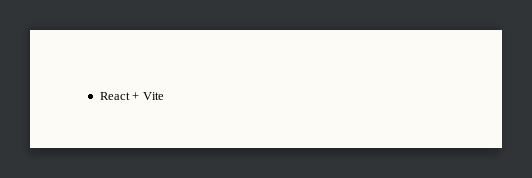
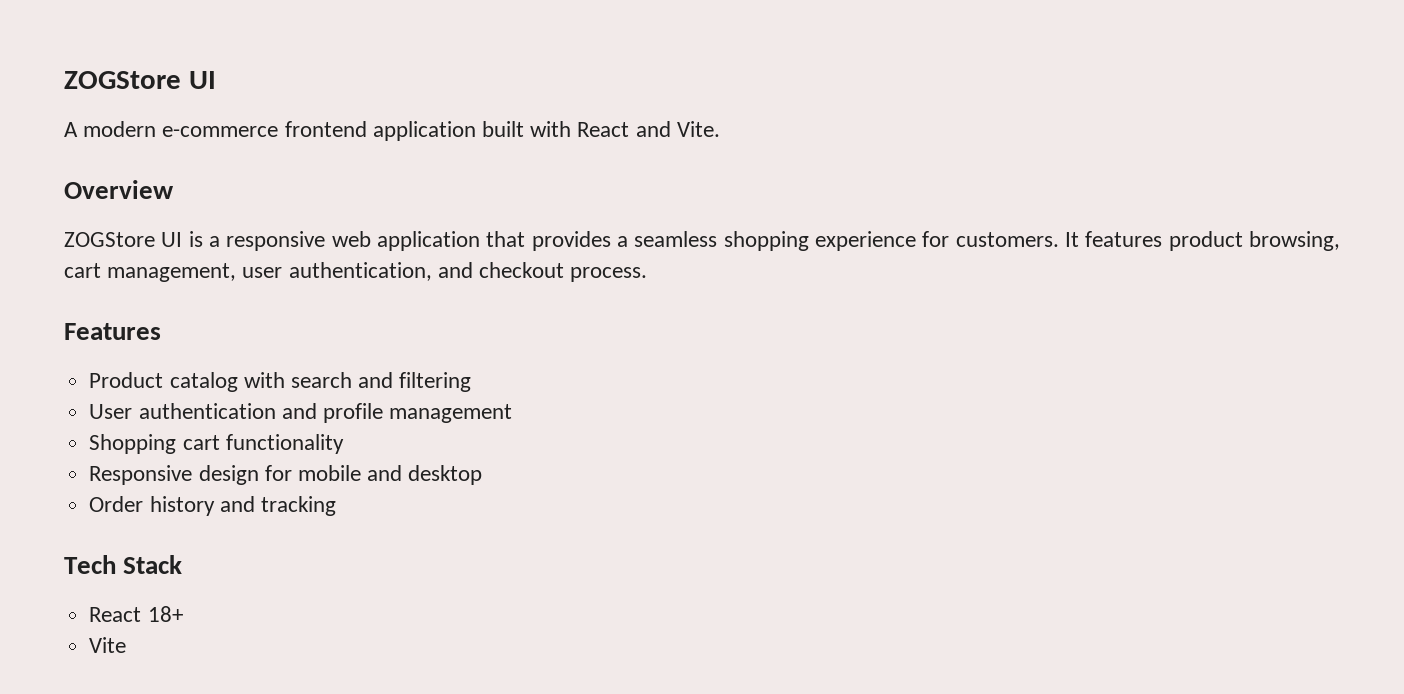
[99,92,140,100] React + -> [64,71,216,89] [64,121,720,141] [64,180,174,199] [64,231,1340,251] [64,262,648,282] [64,323,161,340] [89,372,472,392] [89,403,513,423] [89,434,344,454] [89,465,483,485] [89,496,336,516] [64,555,183,574] [89,606,183,622] ZOGStore UI // A modern e-commerce frontend application built with React and Vite. // Overview // ZOGStore UI is a responsive web application that provides a seamless shopping experience for customers. It features product browsing, cart management, user authentication, and checkout process. // Features // Product catalog with search and filtering // User authentication and profile management // Shopping cart functionality // Responsive design for mobile and desktop // Order history and tracking // Tech Stack // React 18+ //

